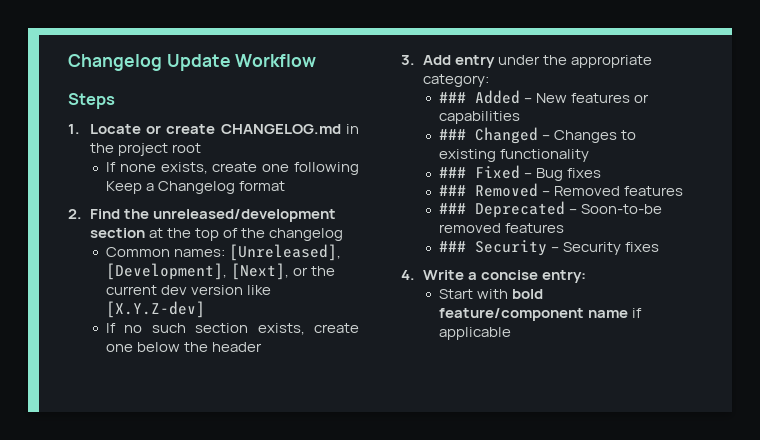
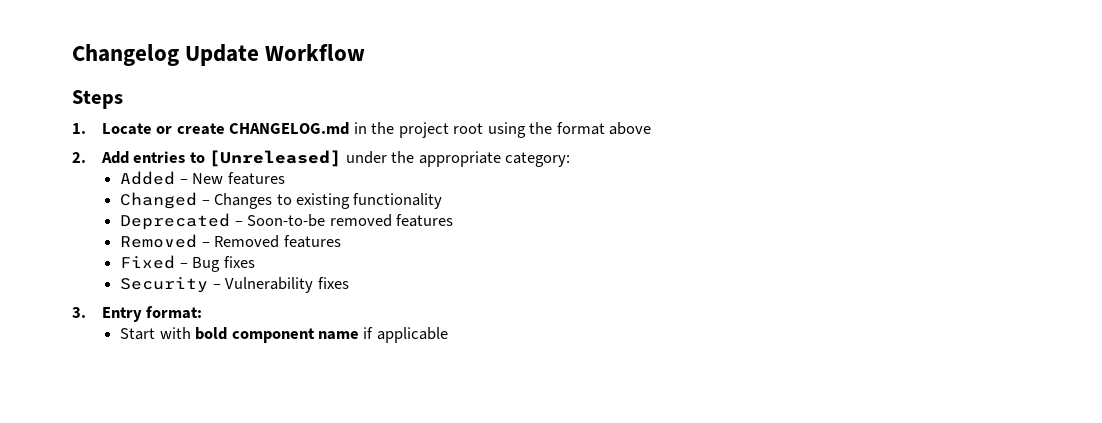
[106,162,359,175] [106,181,286,194] [68,209,336,222] [89,228,343,241] [106,244,342,261] [106,263,336,280] [106,285,272,295] [106,301,206,318] [106,323,359,335] [106,342,263,352] [401,55,495,68] // If none exists, create one following Keep a Changelog format // 2. Find the unreleased/development section at the top of the changelog // Common names: [Unreleased], [Development], [Next], or the current dev version like [X.Y.Z-dev] // If no such section exists, create one below the header // 3. Add entry -> [487,122,652,138] [72,150,342,167] using the format above // 2. Add entries to [Unreleased]
[439,92,467,103] ### -> (571, 159) none
[634,94,650,103] [439,111,521,124] [439,129,467,140] or capabilities // ### -> (285, 178) //
[439,165,602,181] [439,183,684,197] [439,203,467,214] ### Fixed – Bug fixes // ### Removed – Removed features // ### -> (443, 201) none
[439,241,467,252] ### -> [120,234,341,248] [120,255,255,272] Removed – Removed features // Fixed – Bug fixes //
[563,242,660,255] [401,270,586,283] Security fixes // 4. Write a concise entry: -> [225,277,349,293] [72,306,203,322] Vulnerability fixes // 3. Entry format:
[439,308,585,321] feature/component -> [231,328,315,343] component

